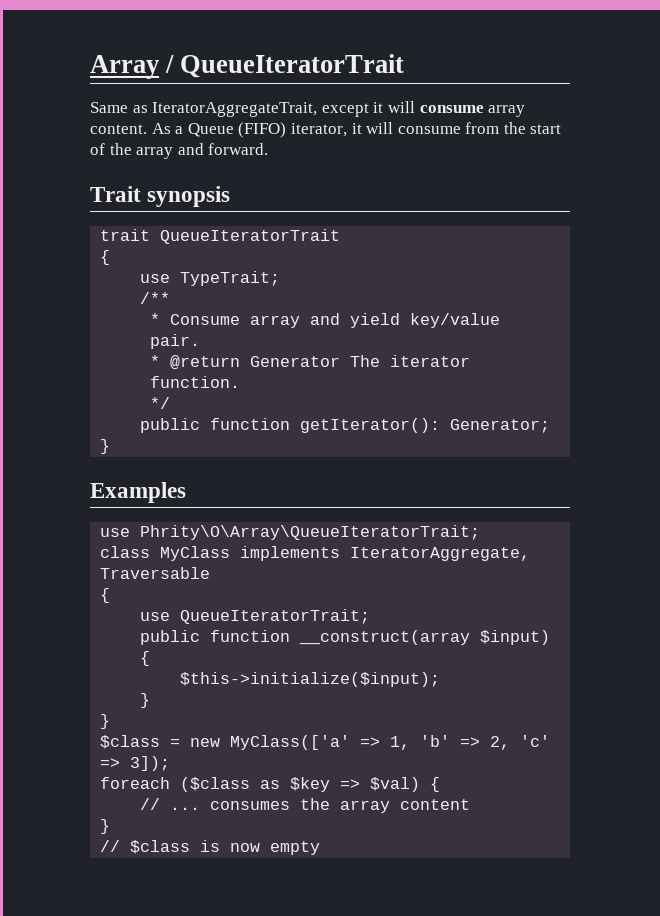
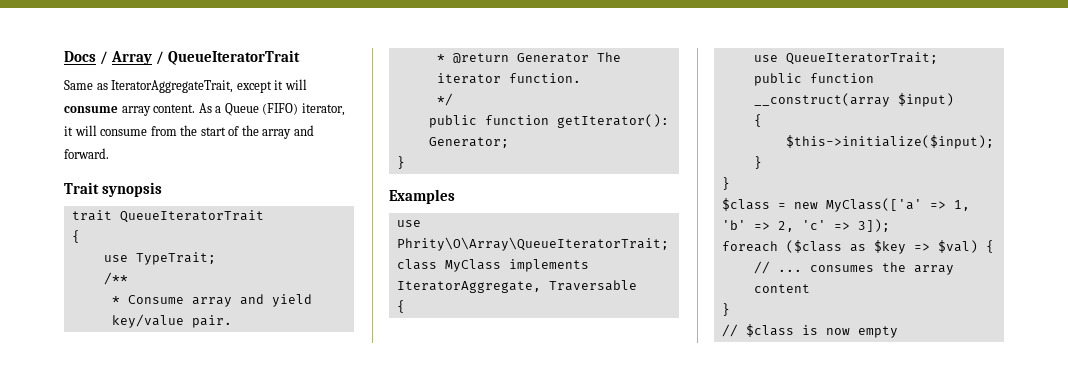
(90, 67) none -> [64,51,109,65] Docs /

